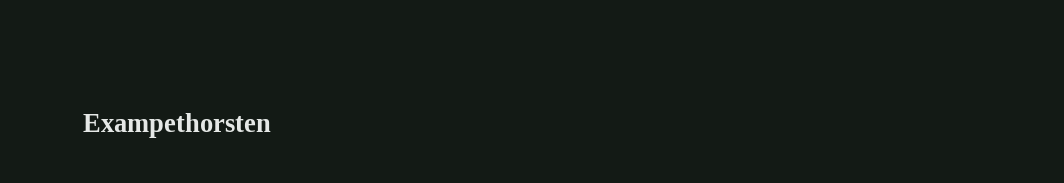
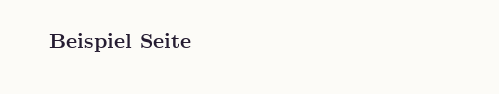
[83,113,271,138] Exampethorsten -> [49,33,191,52] Beispiel Seite

